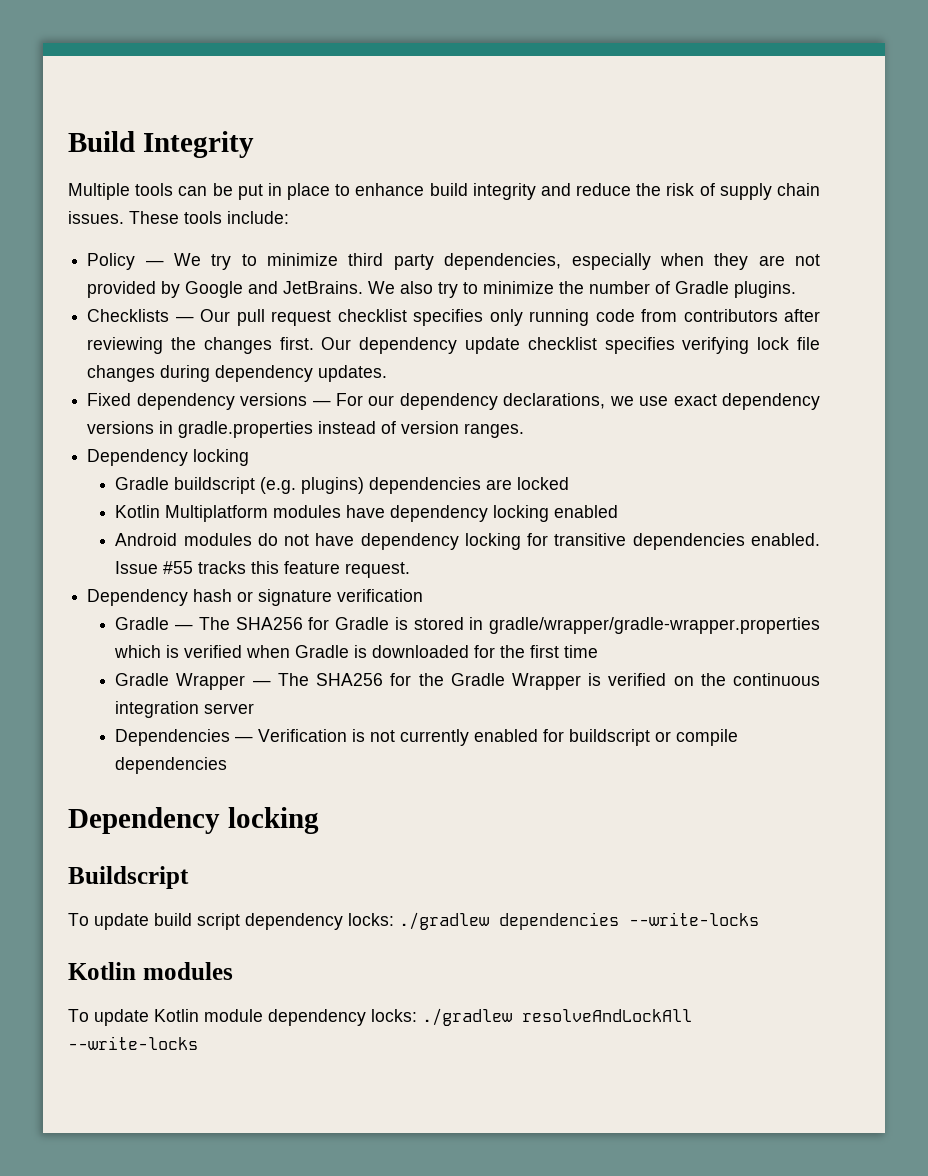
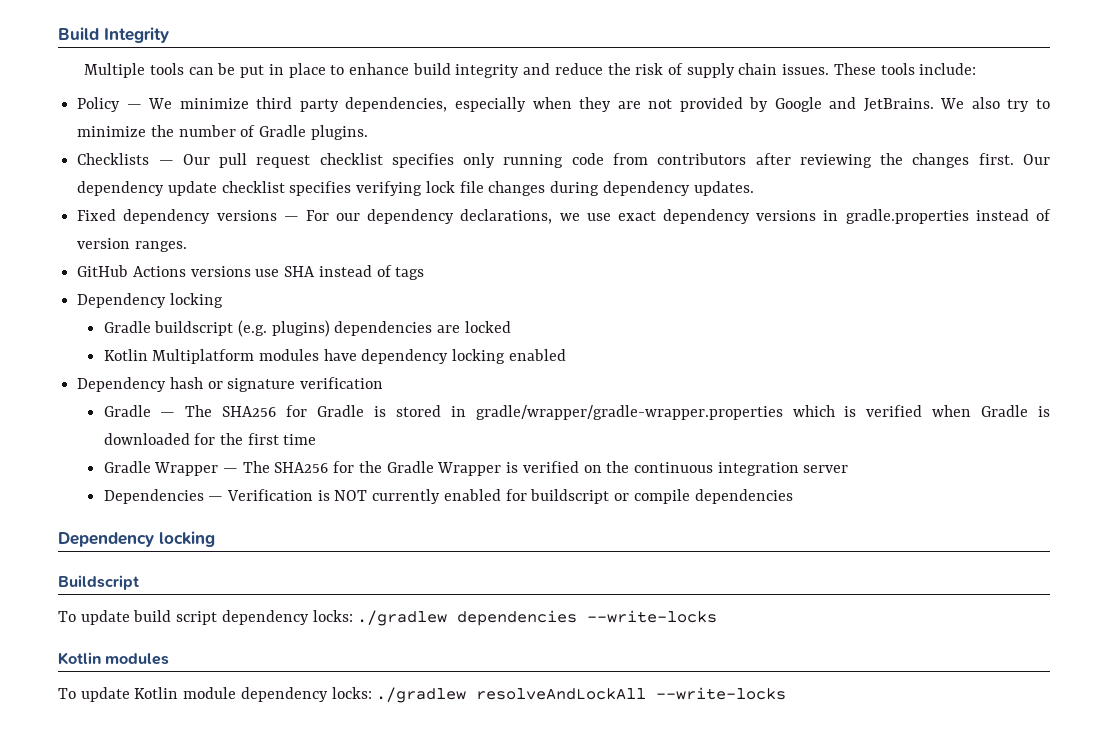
[211,254,257,270] try to -> (173, 103) none
(525, 430) none -> [77,265,425,280] // GitHub Actions versions use SHA instead of tags
[115,533,820,550] [115,561,411,578] // Android modules do not have dependency locking for transitive dependencies enabled. Issue #55 tracks this feature request. -> (566, 355) none
[370,730,396,742] not -> [334,490,368,501] NOT

